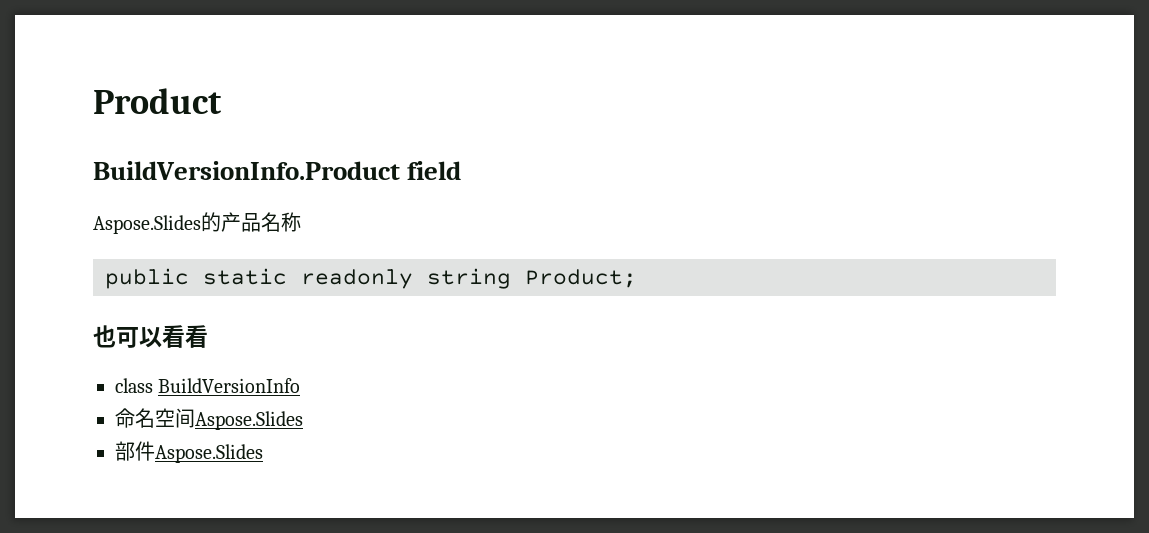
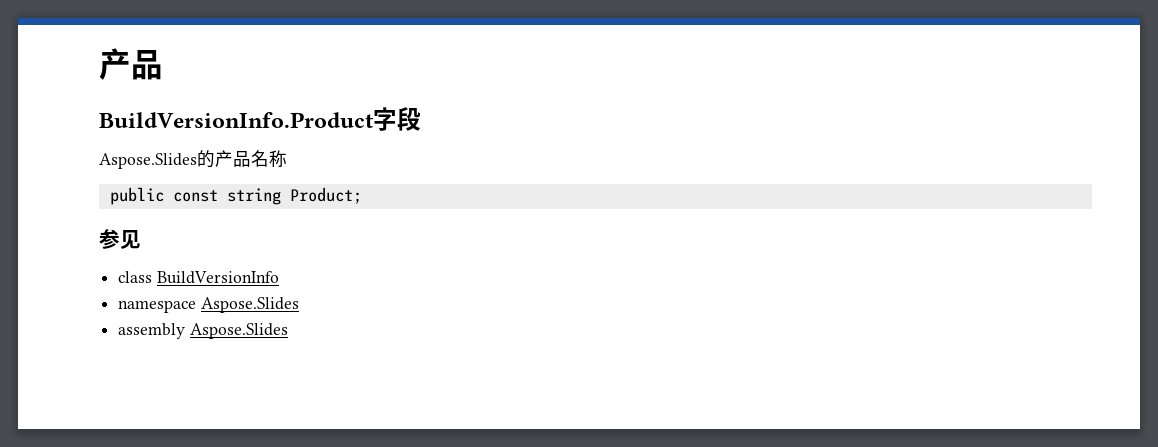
[93,88,222,114] Product -> [99,48,163,80] 产品
[407,161,462,180] field -> [373,107,421,131] 字段
[203,268,413,289] static readonly -> [172,190,218,202] const
[93,325,208,348] 也可以看看 -> [99,229,141,249] 参见
[115,408,195,428] 命名空间 -> [118,300,197,313] namespace
[115,441,155,461] 部件 -> [118,323,186,339] assembly

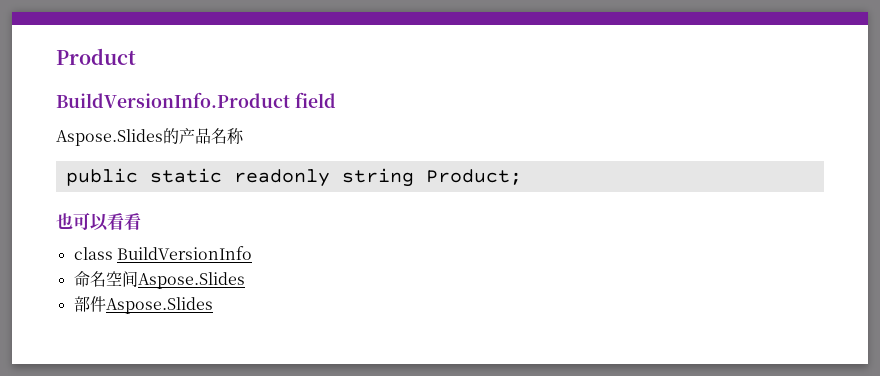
[99,48,163,80] 产品 -> [56,48,136,65] Product
[373,107,421,131] 字段 -> [294,92,336,108] field
[172,190,218,202] const -> [149,168,330,187] static readonly
[99,229,141,249] 参见 -> [56,212,141,231] 也可以看看
[118,300,197,313] namespace -> [73,271,138,287] 命名空间
[118,323,186,339] assembly -> [73,296,106,312] 部件

